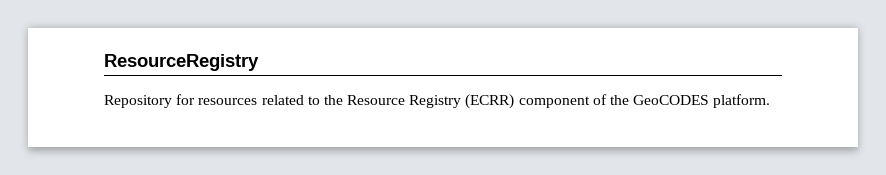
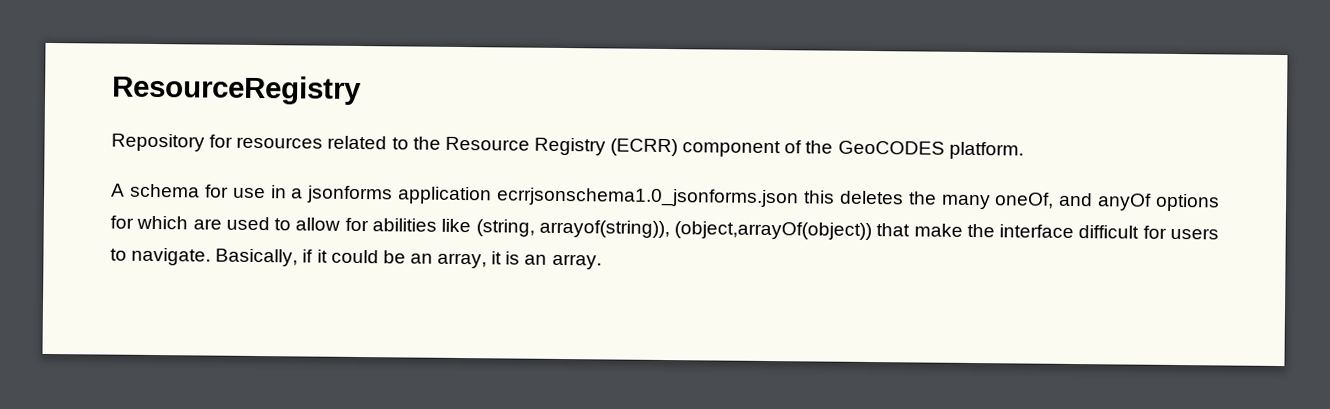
(771, 101) none -> [111,183,1220,212] [110,215,1220,241] [110,247,602,270] // A schema for use in a jsonforms application ecrrjsonschema1.0_jsonforms.json this deletes the many oneOf, and anyOf options for which are used to allow for abilities like (string, arrayof(string)), (object,arrayOf(object)) that make the interface difficult for users to navigate. Basically, if it could be an array, it is an array.

